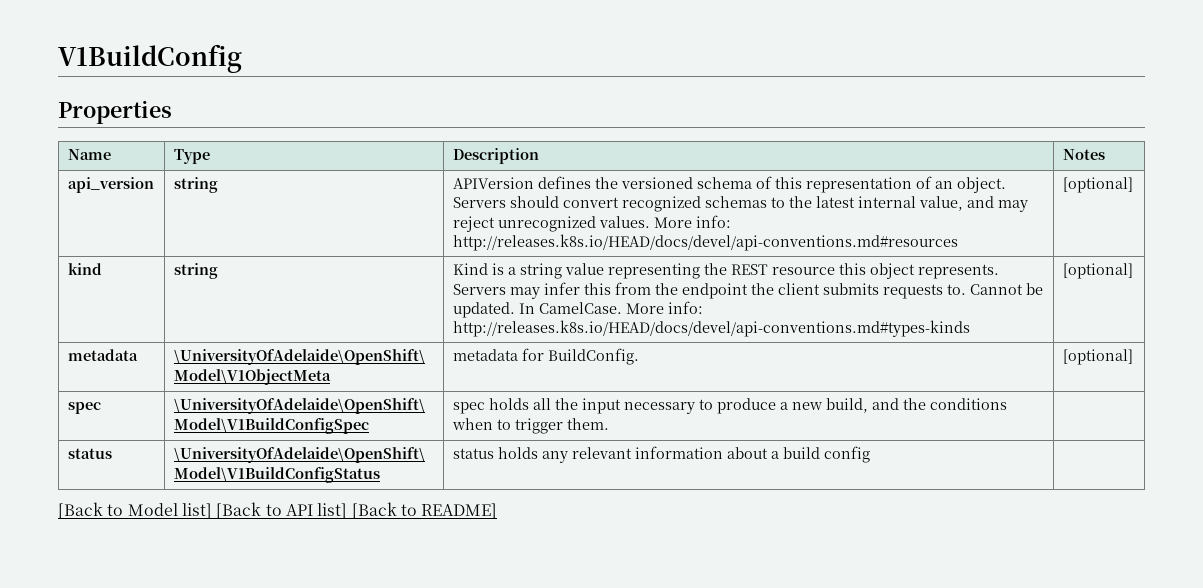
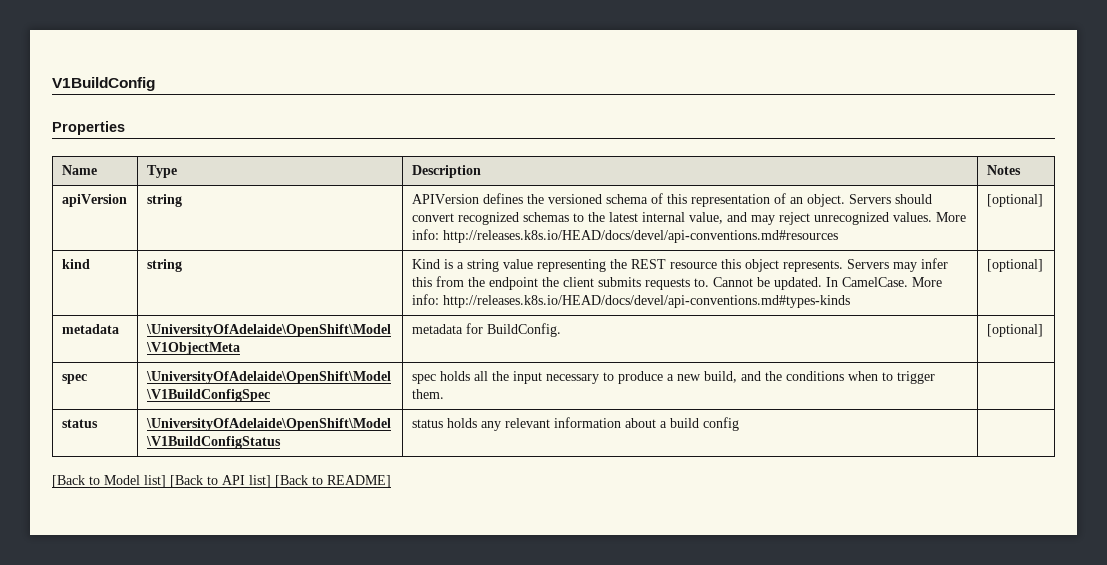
[67,177,154,193] api_version -> [61,194,127,207] apiVersion

